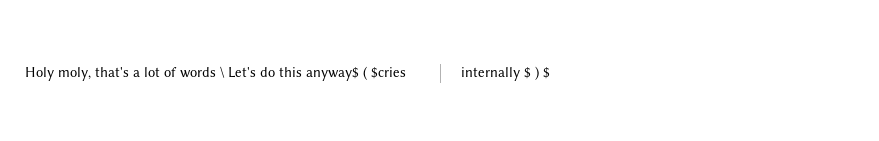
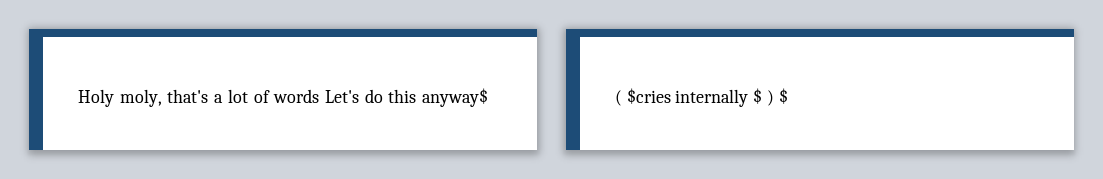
[220,66,225,78] \ -> (320, 96) none

